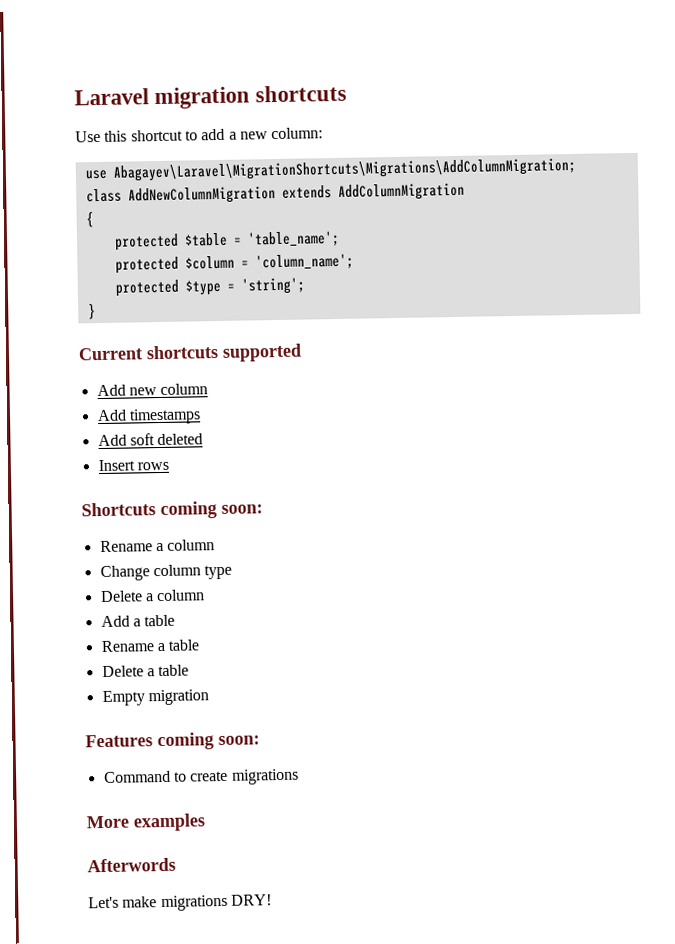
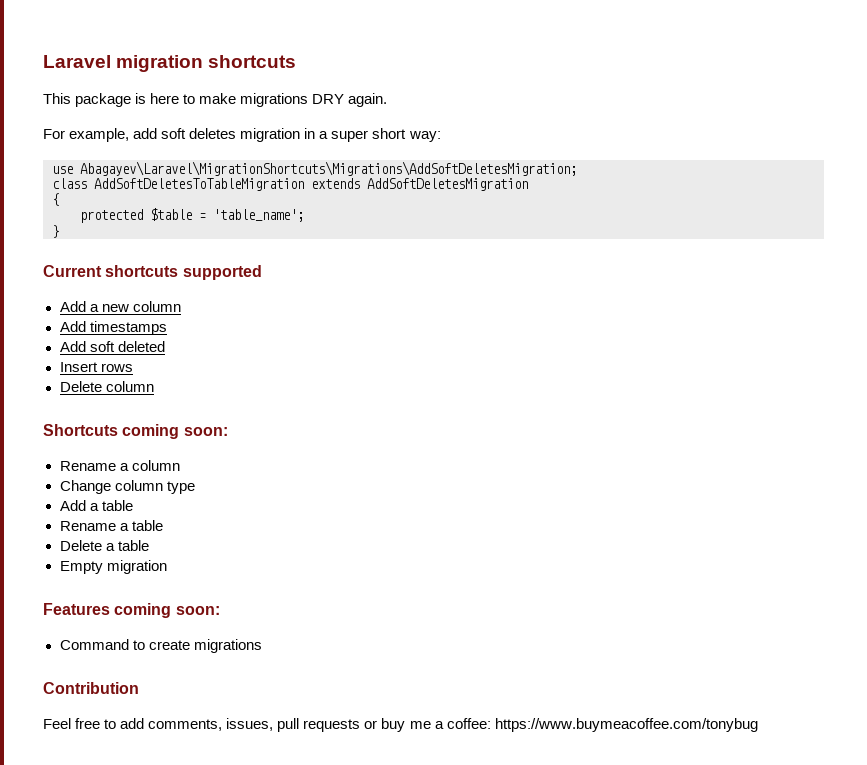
[75,127,324,143] Use this shortcut to add a new column: -> [43,93,388,107] [43,128,441,142] This package is here to make migrations DRY again. // For example, add soft deletes migration in a super short way:
[112,157,576,182] Abagayev\Laravel\MigrationShortcuts\Migrations\AddColumnMigration; -> [80,161,577,176] Abagayev\Laravel\MigrationShortcuts\Migrations\AddSoftDeletesMigration;
[127,182,465,205] AddNewColumnMigration extends AddColumnMigration -> [94,178,528,191] AddSoftDeletesToTableMigration extends AddSoftDeletesMigration
[114,253,354,274] [114,277,305,297] // protected $column = 'column_name'; // protected $type = 'string'; -> (304, 215) none
(126, 390) none -> [89,304,99,312] a
(169, 466) none -> [59,381,154,392] // Delete column
[99,589,206,603] // Delete a column -> (195, 487) none
[86,813,206,832] [87,857,176,873] [88,894,272,912] More examples // Afterwords // Let's make migrations DRY! -> [43,682,139,694] [43,718,758,732] Contribution // Feel free to add comments, issues, pull requests or buy me a coffee: https://www.buymeacoffee.com/tonybug

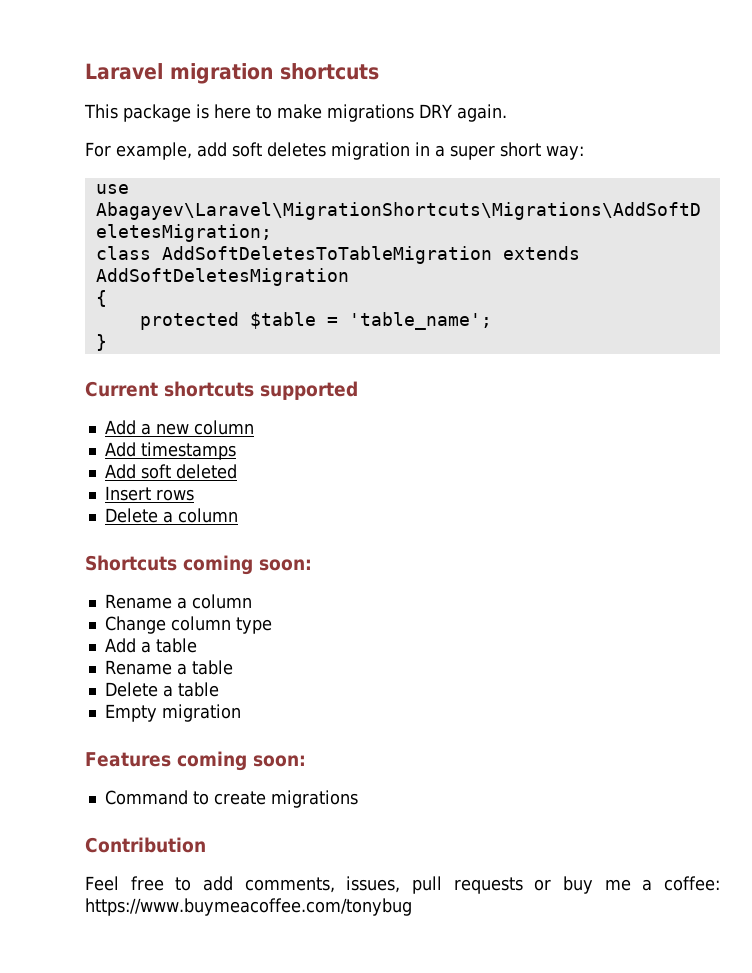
(102, 386) none -> [162,511,173,523] a

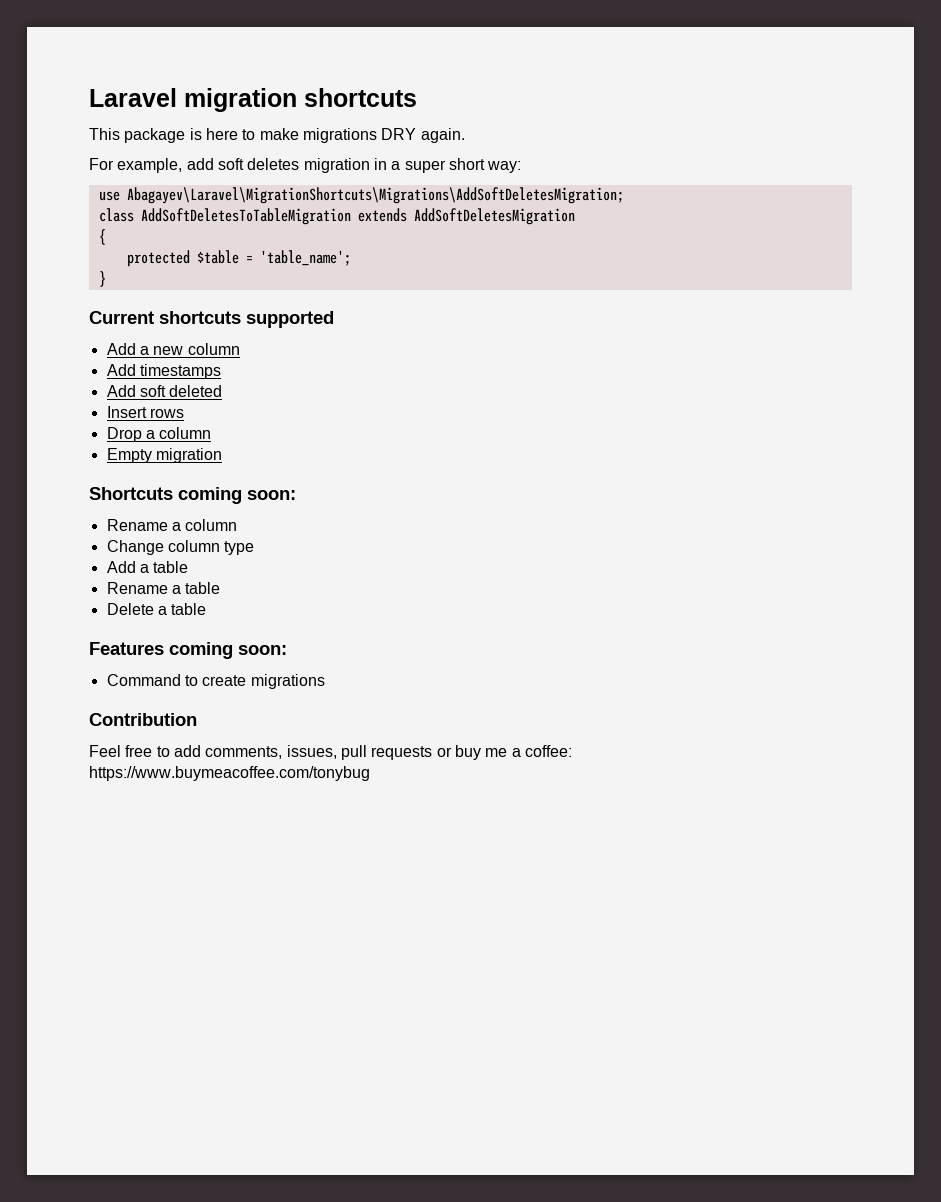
[104,508,238,523] Delete a column -> [106,427,212,442] [106,448,222,463] Drop a column // Empty migration
[104,704,241,722] // Empty migration -> (207, 609) none

